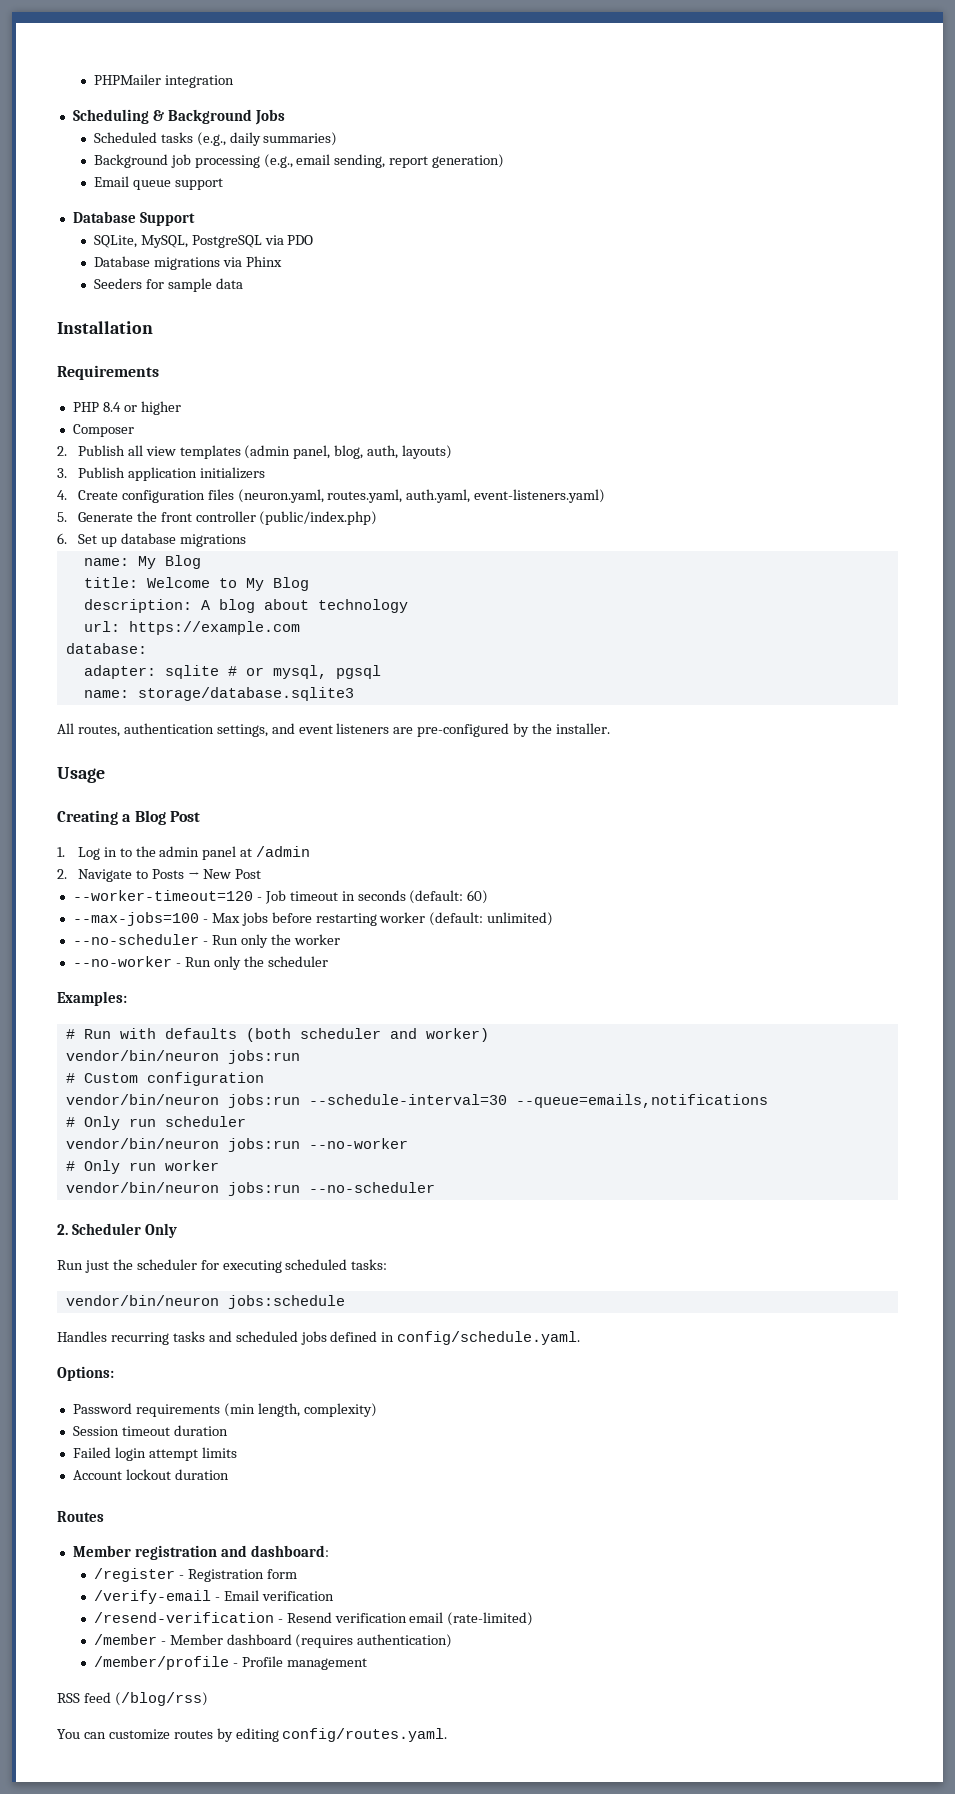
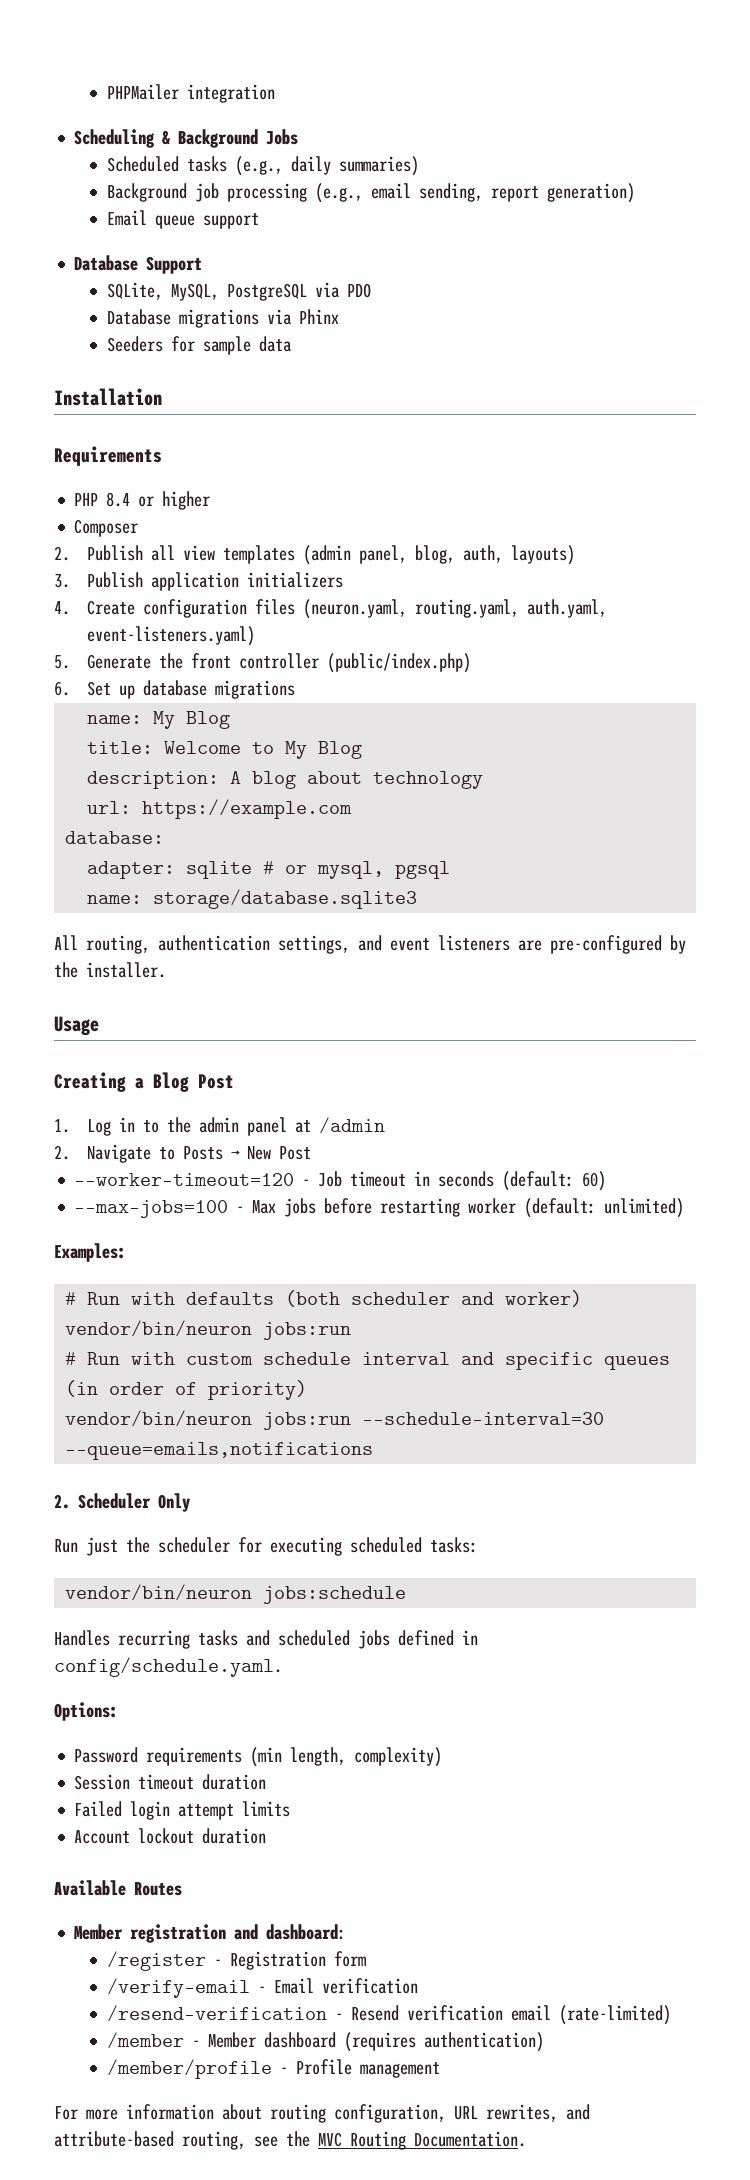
[327,489,403,503] routes.yaml, -> [414,599,519,618] routing.yaml,
[77,725,120,737] routes, -> [86,935,150,954] routing,
[72,934,340,948] [72,956,328,970] // --no-scheduler - Run only the worker // --no-worker - Run only the scheduler -> (685, 1208) none
[83,1072,264,1086] [65,1094,768,1108] [65,1116,246,1130] [65,1138,408,1152] [65,1160,219,1174] [65,1182,435,1196] Custom configuration // vendor/bin/neuron jobs:run --schedule-interval=30 --queue=emails,notifications // # Only run scheduler // vendor/bin/neuron jobs:run --no-worker // # Only run worker // vendor/bin/neuron jobs:run --no-scheduler -> [87,1352,671,1370] [65,1380,308,1400] [65,1410,605,1430] [65,1442,374,1460] Run with custom schedule interval and specific queues (in order of priority) // vendor/bin/neuron jobs:run --schedule-interval=30 --queue=emails,notifications
(229, 1474) none -> [54,1880,126,1896] Available
[57,1692,208,1706] [57,1728,448,1742] RSS feed (/blog/rss) // You can customize routes by editing config/routes.yaml. -> [54,2104,590,2123] [54,2131,526,2150] For more information about routing configuration, URL rewrites, and attribute-based routing, see the MVC Routing Documentation.

